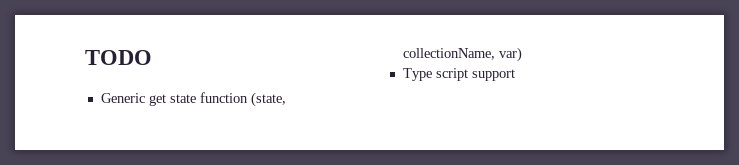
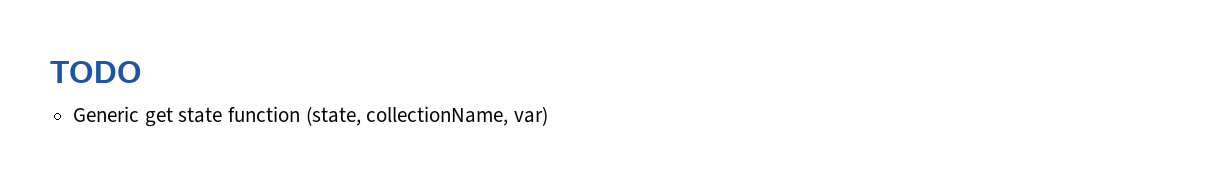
[402,68,515,81] // Type script support -> (549, 116) none

